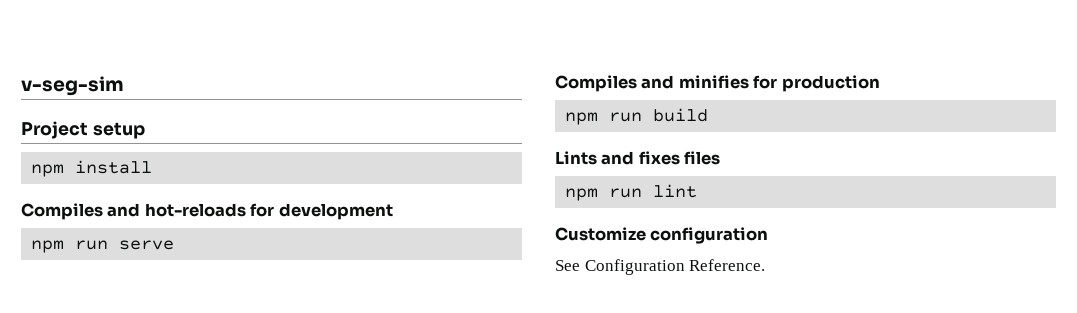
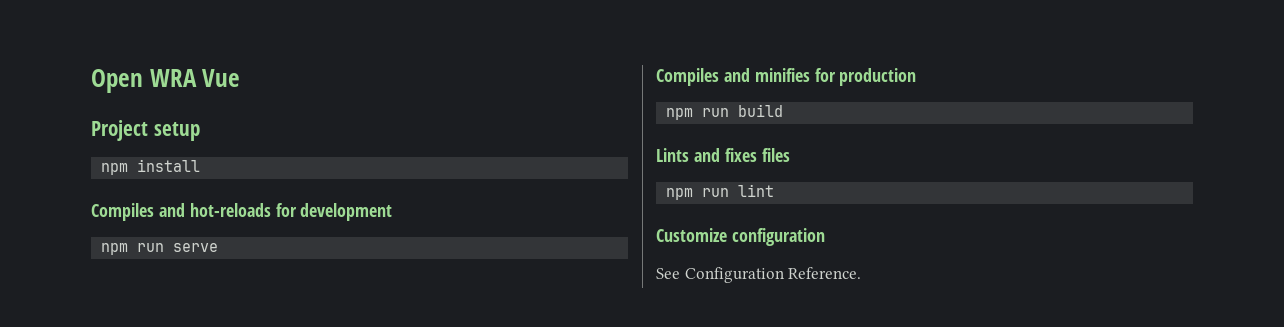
[21,76,124,96] v-seg-sim -> [91,69,241,93] Open WRA Vue

